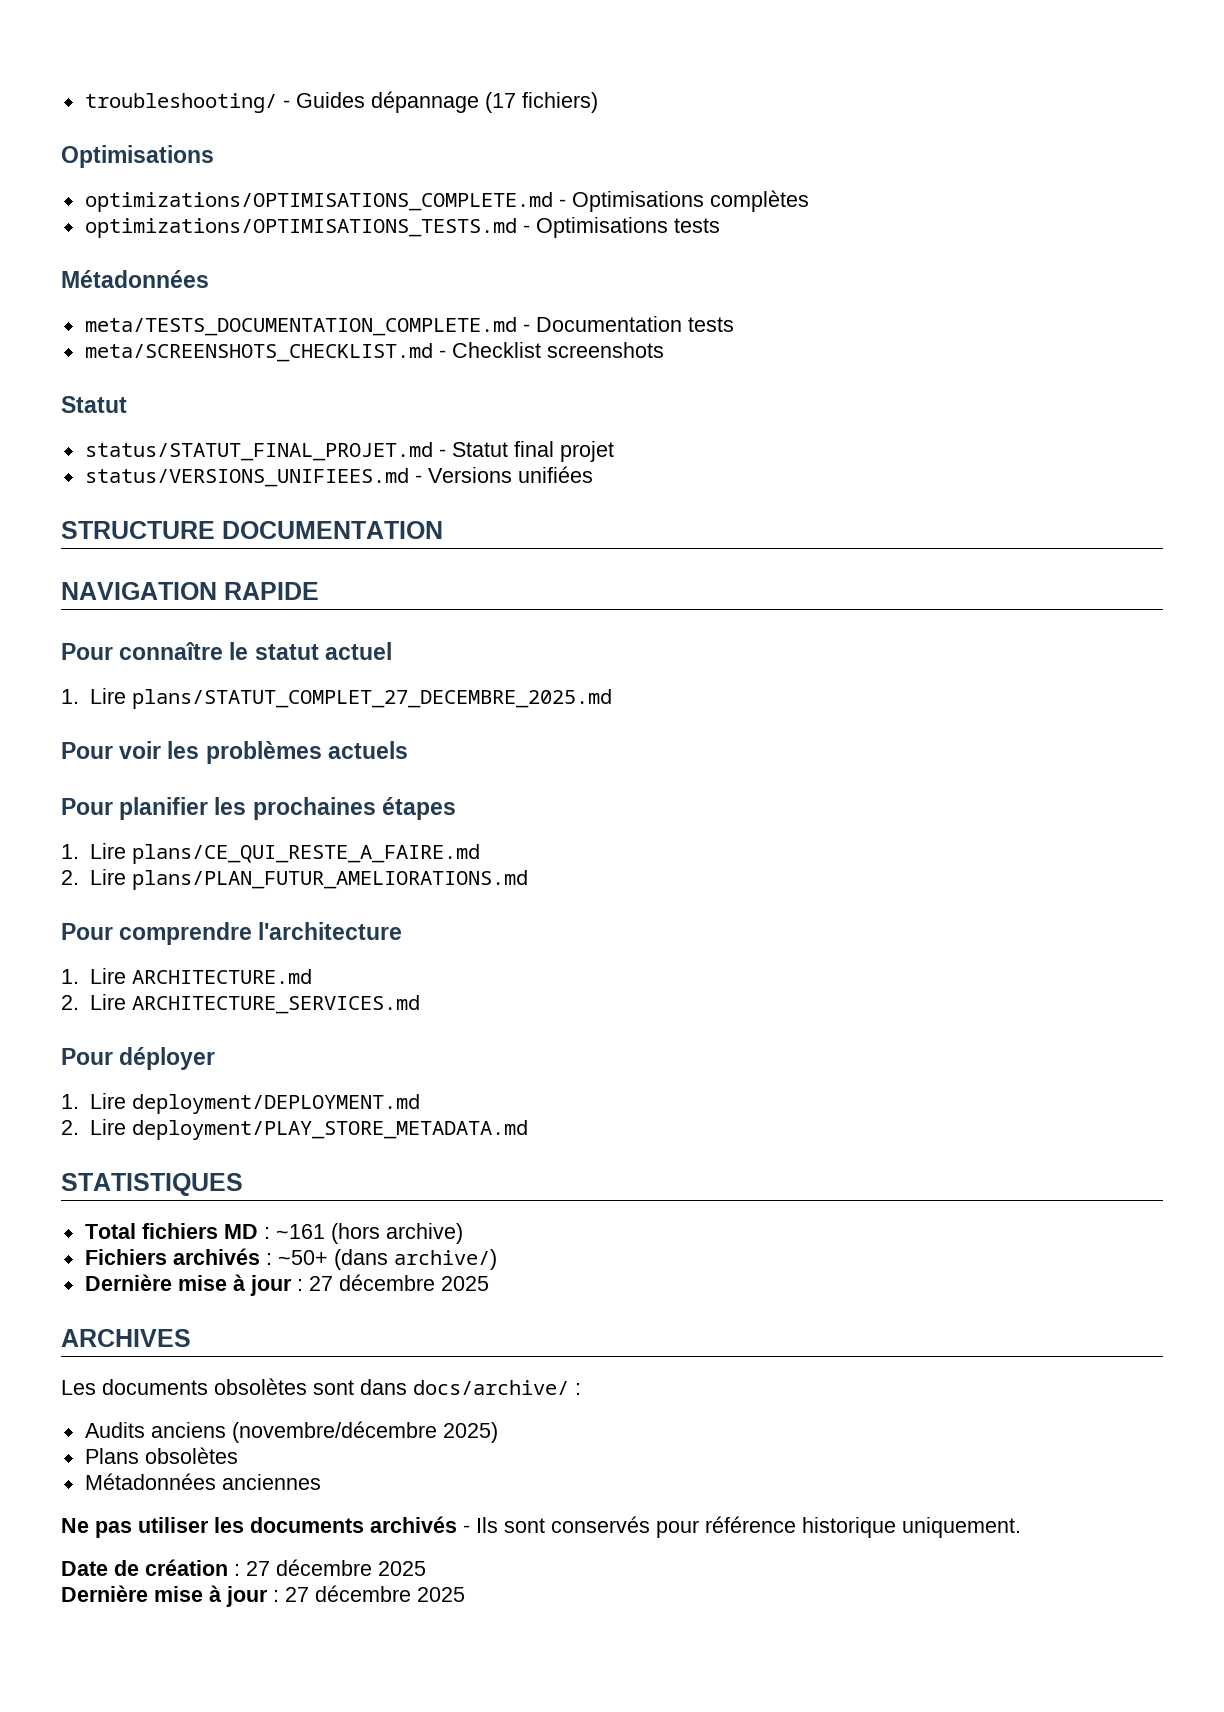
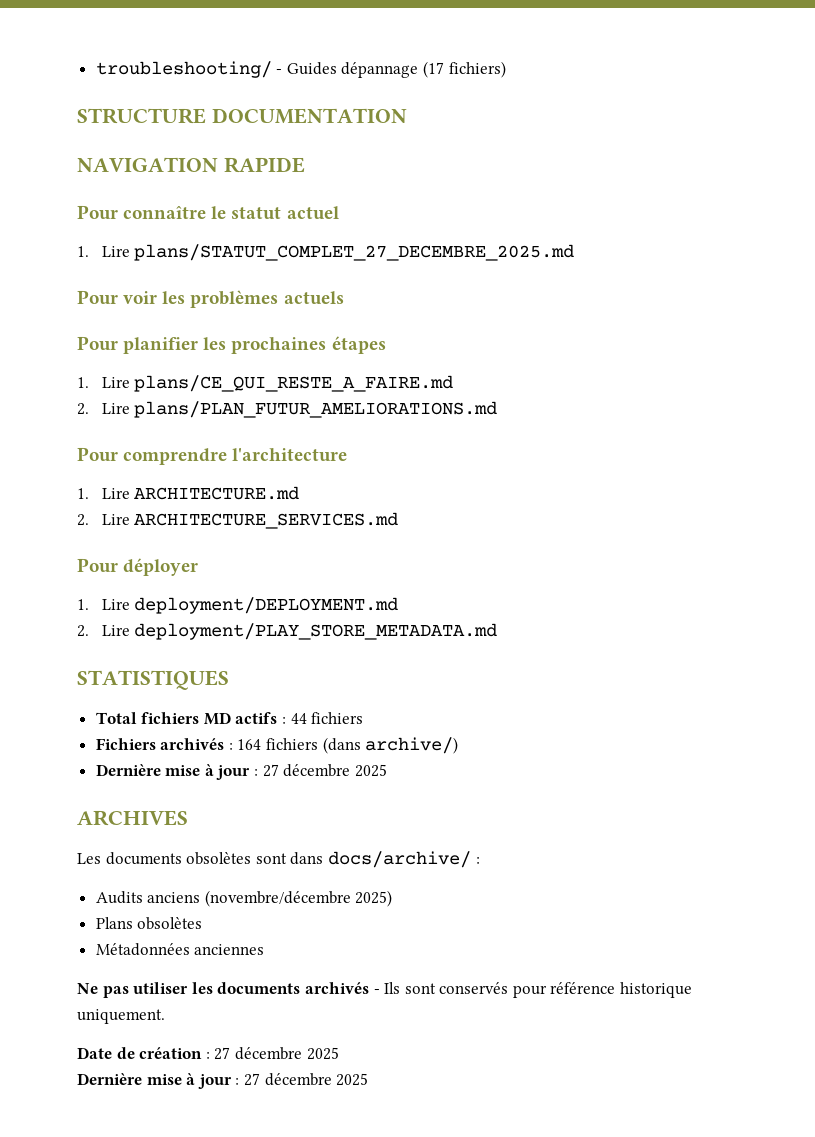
[61,145,214,168] [84,190,809,212] [84,217,720,238] [61,270,209,288] [84,316,734,336] [84,342,664,362] [61,396,127,413] [84,441,614,462] [84,466,593,487] // Optimisations // optimizations/OPTIMISATIONS_COMPLETE.md - Optimisations complètes // optimizations/OPTIMISATIONS_TESTS.md - Optimisations tests // Métadonnées // meta/TESTS_DOCUMENTATION_COMPLETE.md - Documentation tests // meta/SCREENSHOTS_CHECKLIST.md - Checklist screenshots // Statut // status/STATUT_FINAL_PROJET.md - Statut final projet // status/VERSIONS_UNIFIEES.md - Versions unifiées -> (506, 69) none
[263,1223,463,1244] : ~161 (hors archive) -> [235,712,364,724] actifs : 44 fichiers
[277,1250,328,1265] ~50+ -> [237,738,319,750] 164 fichiers

